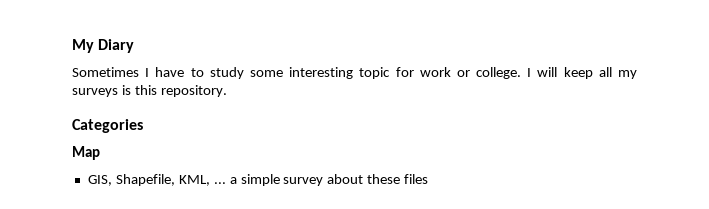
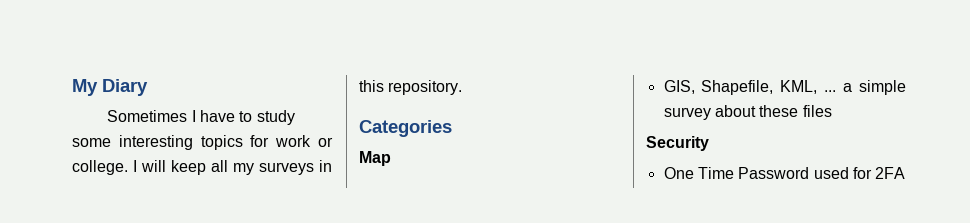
[359,67,391,79] topic -> [200,135,243,150] topics
[121,85,131,95] is -> [319,160,332,172] in
(429, 179) none -> [646,136,709,151] [663,167,906,179] // Security // One Time Password used for 2FA

